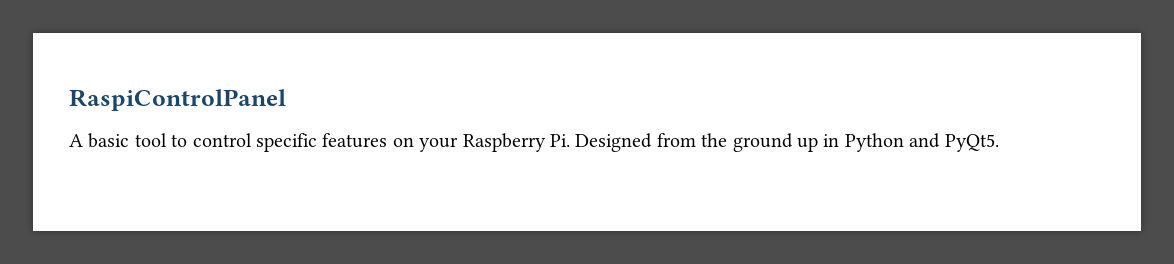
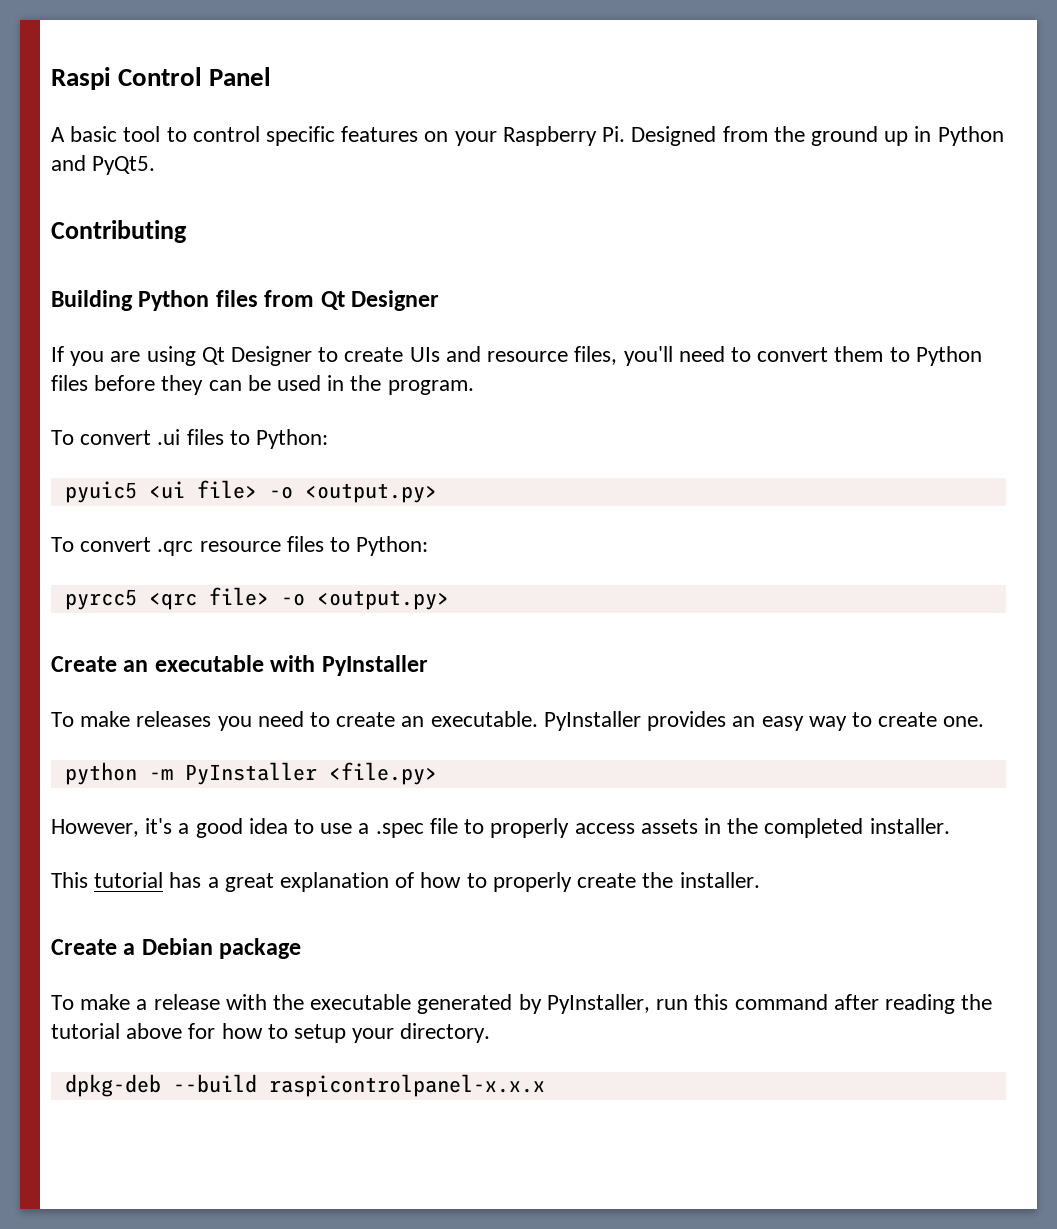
[69,89,286,111] RaspiControlPanel -> [51,67,272,90] Raspi Control Panel
(999, 143) none -> [51,220,187,243] [51,290,440,311] [51,346,982,366] [51,375,474,395] [51,429,329,449] [64,480,437,503] [51,536,429,556] [64,587,449,610] [51,655,428,676] [51,711,985,731] [64,762,437,785] [51,818,950,838] [51,872,760,892] [51,938,302,959] [51,994,993,1014] [51,1023,491,1043] [64,1074,545,1097] // Contributing // Building Python files from Qt Designer // If you are using Qt Designer to create UIs and resource files, you'll need to convert them to Python files before they can be used in the program. // To convert .ui files to Python: // pyuic5 <ui file> -o <output.py> // To convert .qrc resource files to Python: // pyrcc5 <qrc file> -o <output.py> // Create an executable with PyInstaller // To make releases you need to create an executable. PyInstaller provides an easy way to create one. // python -m PyInstaller <file.py> // However, it's a good idea to use a .spec file to properly access assets in the completed installer. // This tutorial has a great explanation of how to properly create the installer. // Create a Debian package // To make a release with the executable generated by PyInstaller, run this command after reading the tutorial above for how to setup your directory. // dpkg-deb --build raspicontrolpanel-x.x.x

